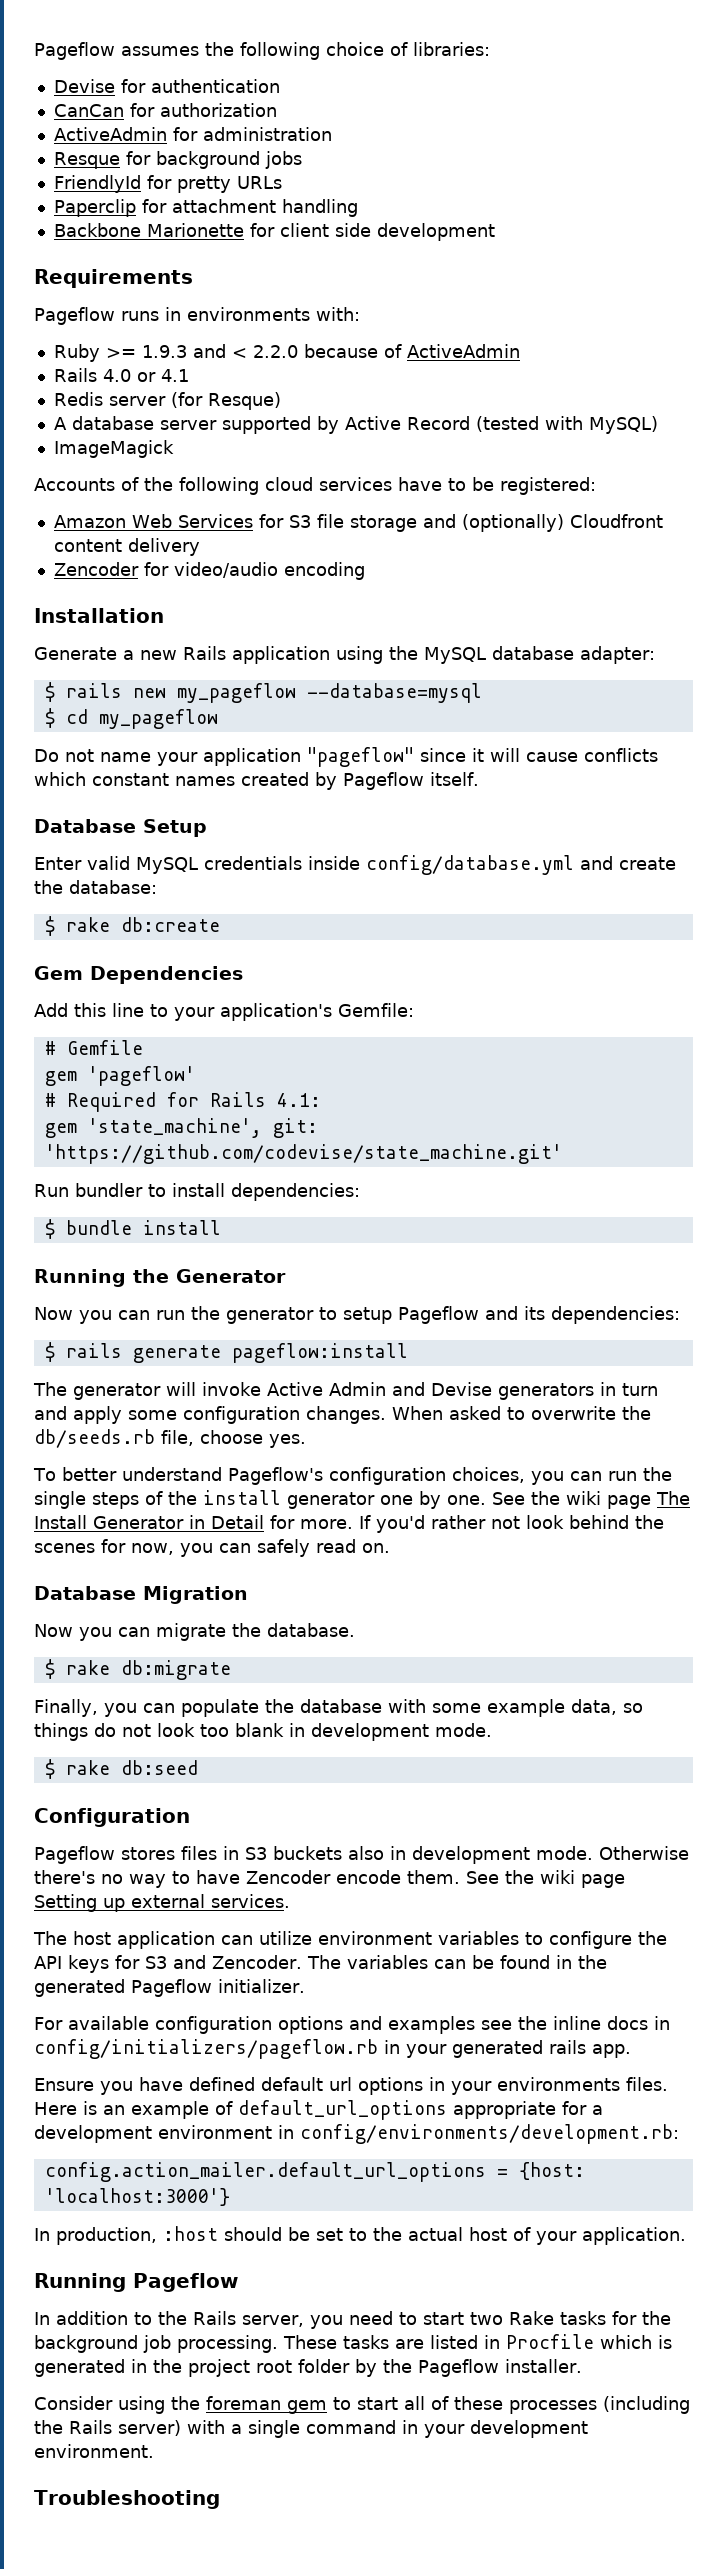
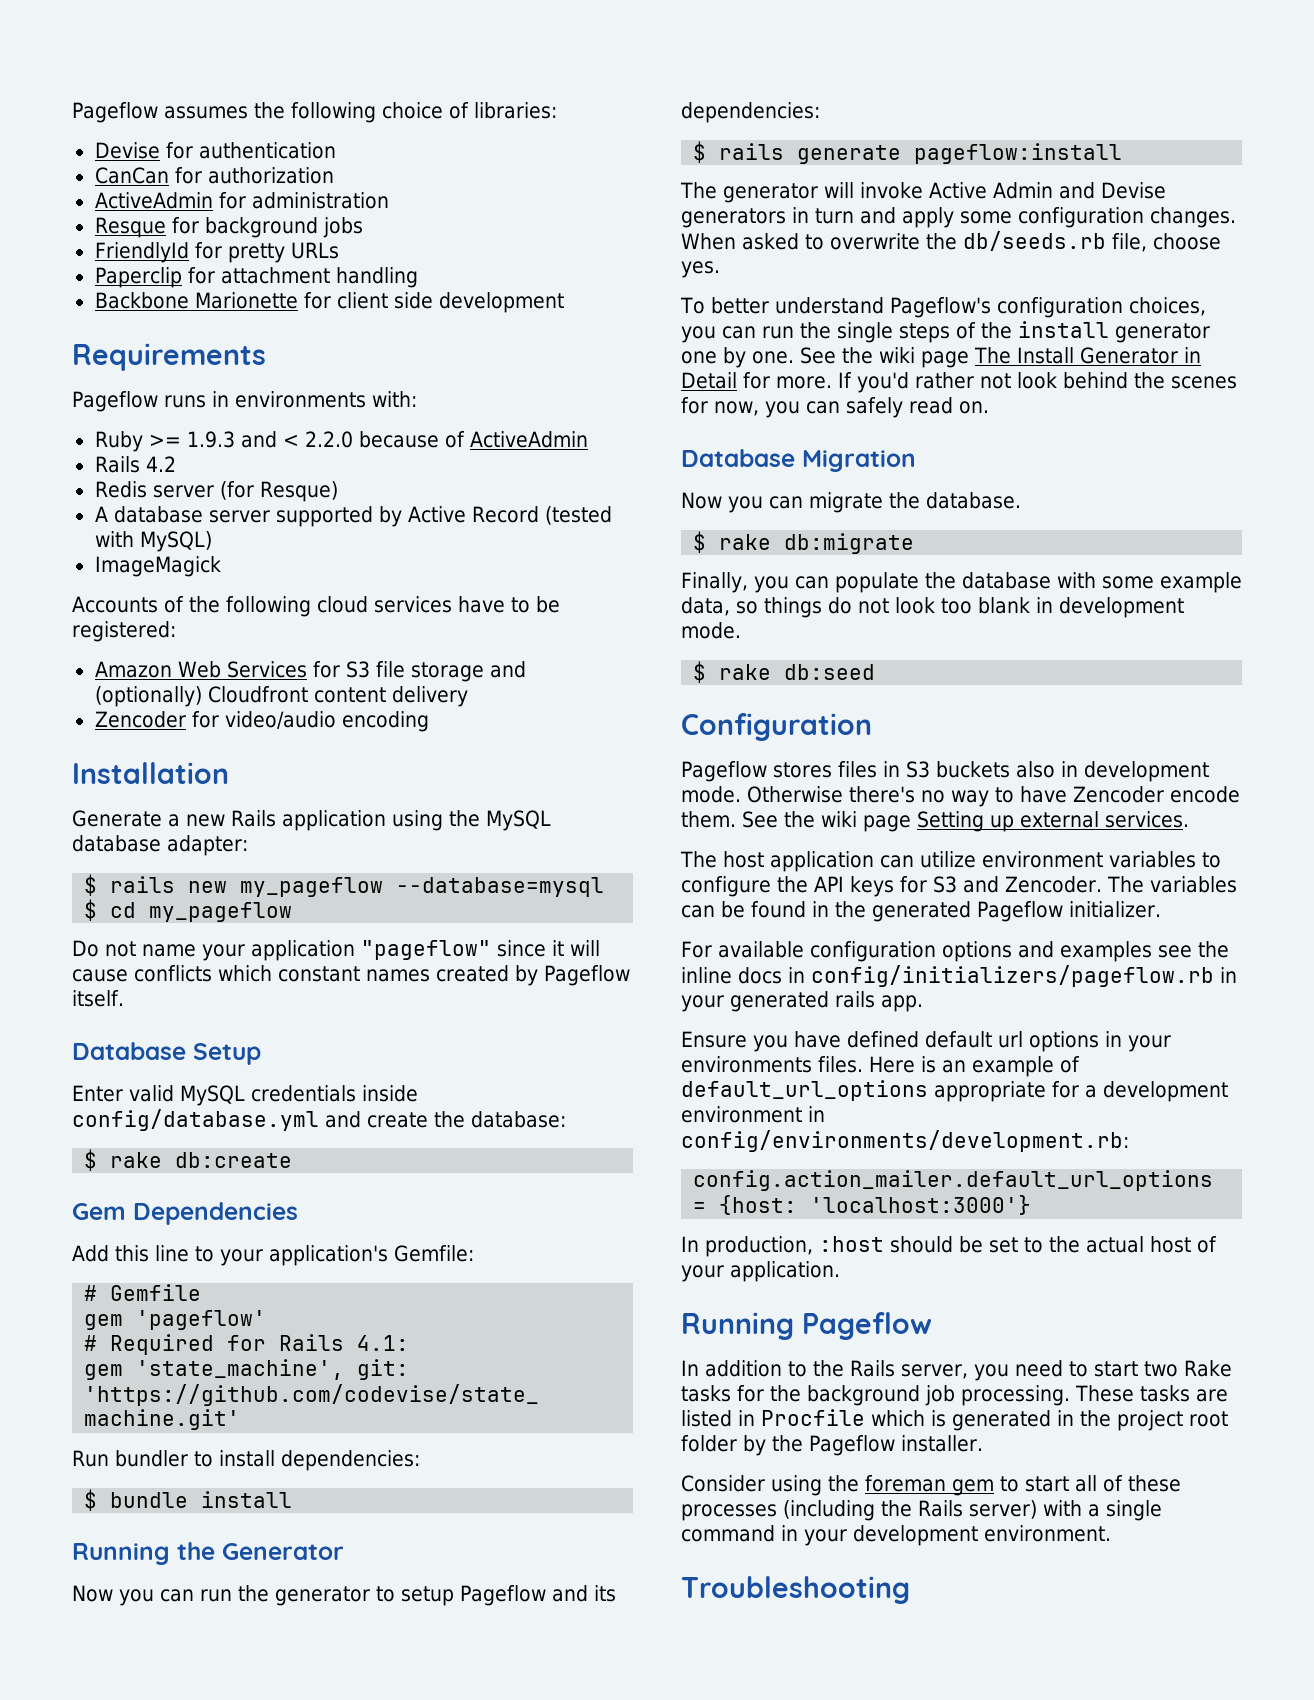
[102,369,189,382] 4.0 or 4.1 -> [145,456,176,472] 4.2

